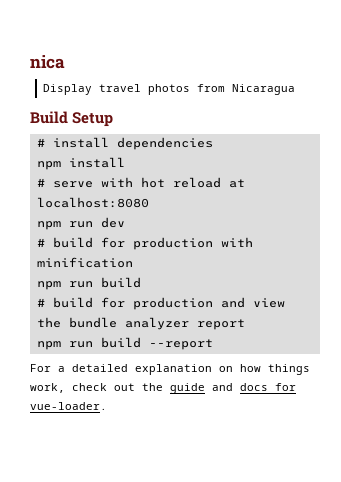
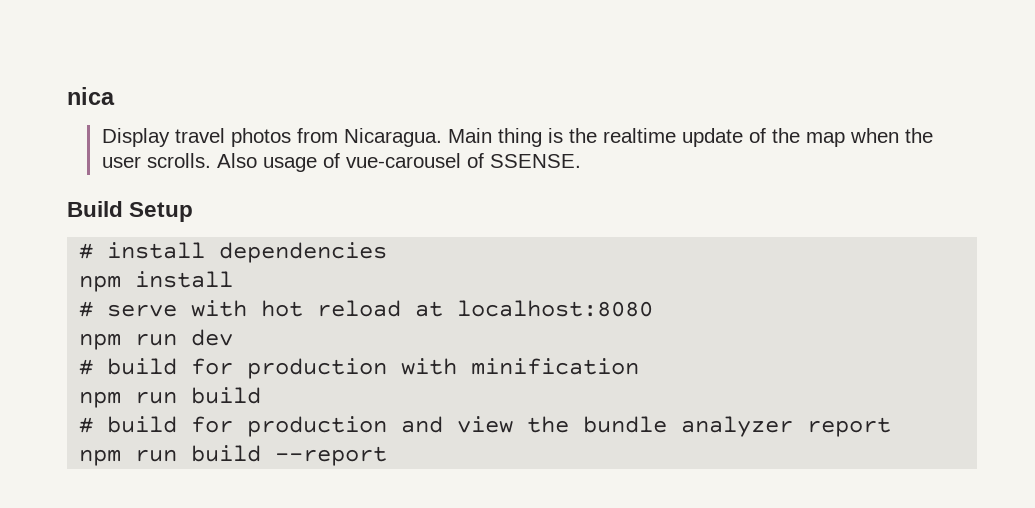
[232,84,296,95] Nicaragua -> [343,128,933,147] [101,153,581,172] Nicaragua. Main thing is the realtime update of the map when the user scrolls. Also usage of vue-carousel of SSENSE.
[30,364,310,375] [30,383,296,394] [30,402,107,410] // For a detailed explanation on how things work, check out the guide and docs for vue-loader. -> (388, 456) none

